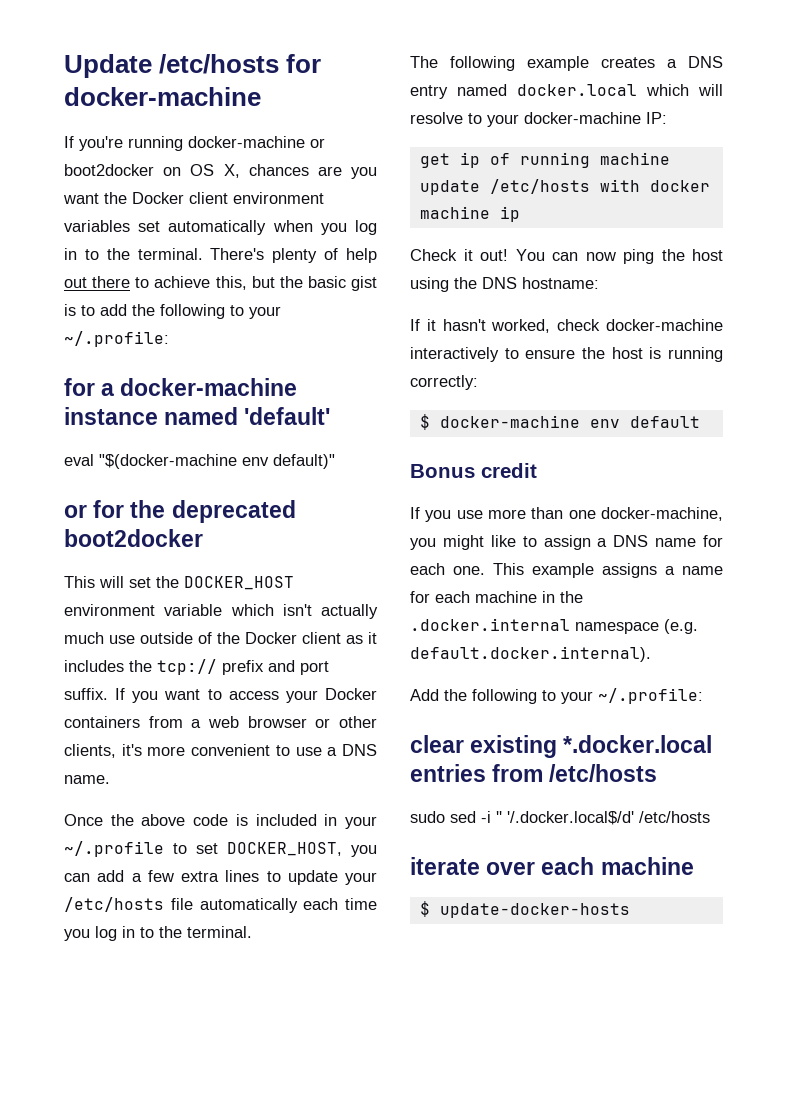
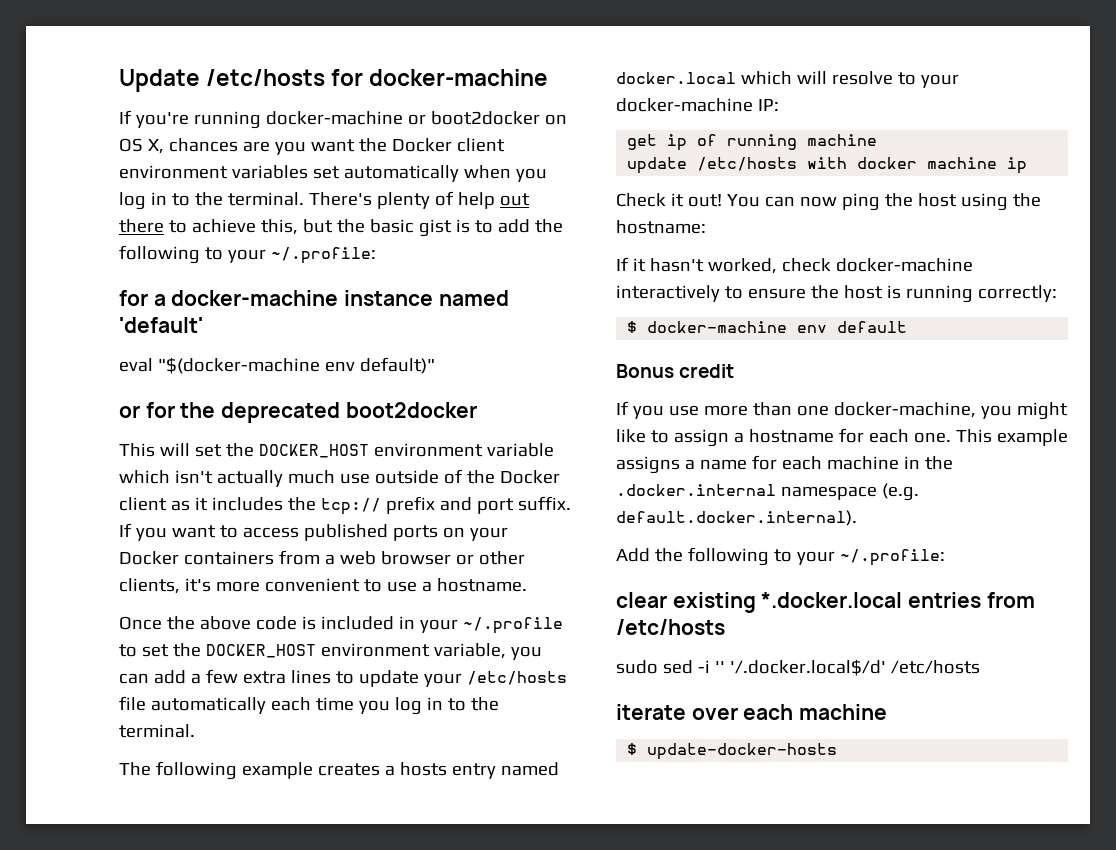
(279, 695) none -> [303,524,465,541] published ports on
[342,744,377,756] [64,775,110,784] DNS name. -> [436,578,527,592] hostname.
[227,842,342,856] DOCKER_HOST, -> [172,643,506,659] the DOCKER_HOST environment variable,
[688,56,723,68] DNS -> [399,762,447,776] hosts
[482,277,517,289] DNS -> (1041, 200) none
[613,535,697,547] DNS name -> [748,429,834,443] hostname

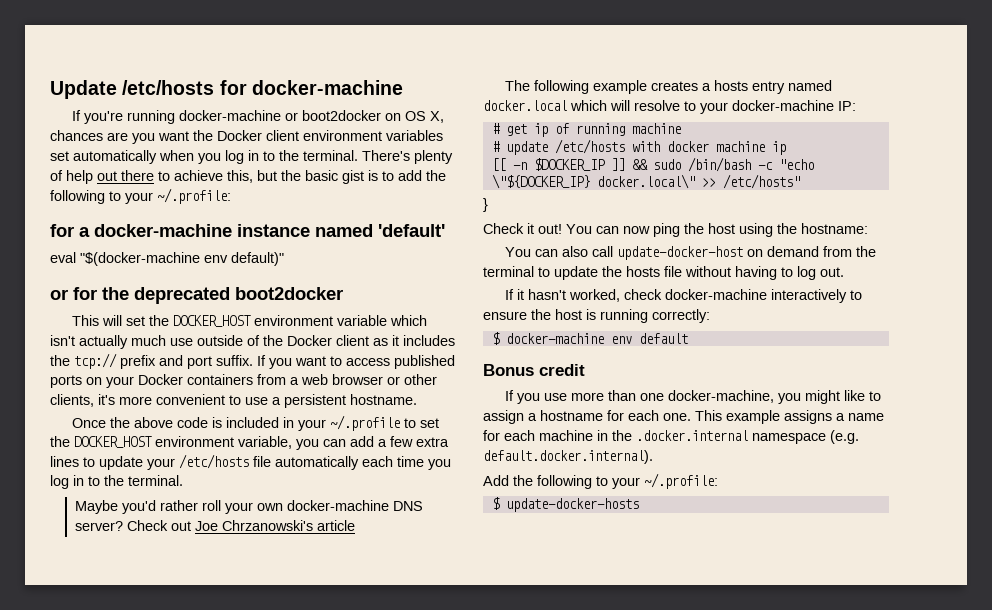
(432, 586) none -> [284,394,346,408] persistent
(195, 731) none -> [74,500,423,514] [74,520,355,531] // Maybe you'd rather roll your own docker-machine DNS server? Check out Joe Chrzanowski's article
(779, 105) none -> [491,123,500,134] #
(878, 140) none -> [491,141,500,152] #
(1028, 165) none -> [491,157,814,172] [491,174,800,189] [483,198,488,212] // [[ -n $DOCKER_IP ]] && sudo /bin/bash -c "echo \"${DOCKER_IP} docker.local\" >> /etc/hosts" // }
(706, 227) none -> [505,246,877,260] [483,266,844,280] // You can also call update-docker-host on demand from the terminal to update the hosts file without having to log out.
[616,592,1035,613] [616,619,725,635] [616,659,980,676] [616,704,888,720] // clear existing *.docker.local entries from /etc/hosts // sudo sed -i '' '/.docker.local$/d' /etc/hosts // iterate over each machine -> (718, 481) none

